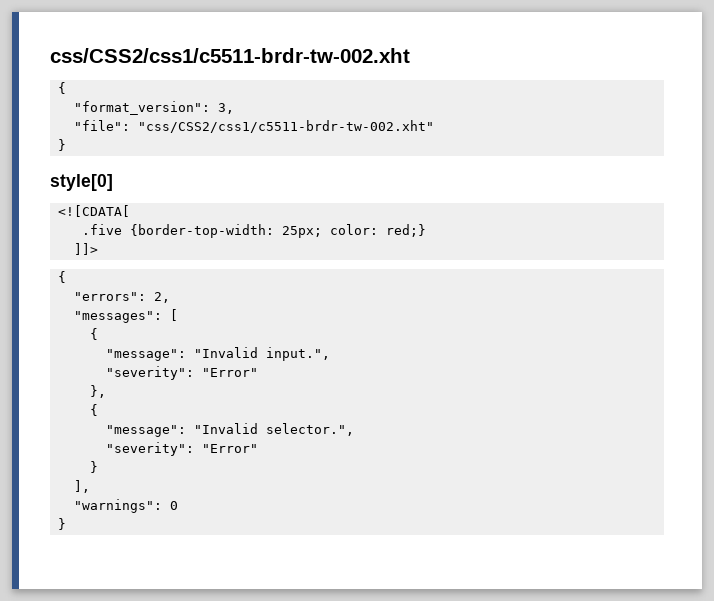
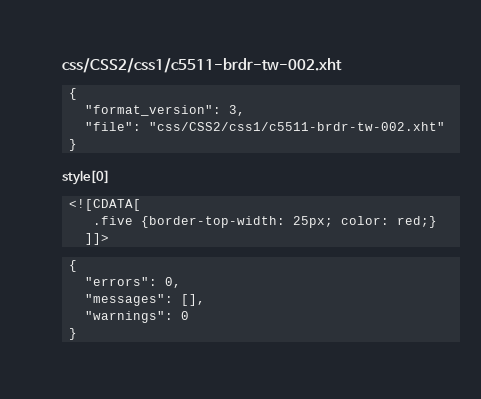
[153,292,170,303] 2, -> [164,277,181,288] 0,
[169,309,178,321] [89,328,98,340] [105,347,330,361] [105,366,258,380] [89,385,106,398] [89,404,98,416] [105,423,354,437] [105,442,258,456] [89,461,98,473] [73,480,90,493] [ // { // "message": "Invalid input.", // "severity": "Error" // }, // { // "message": "Invalid selector.", // "severity": "Error" // } // ], -> [180,294,205,306] [],

